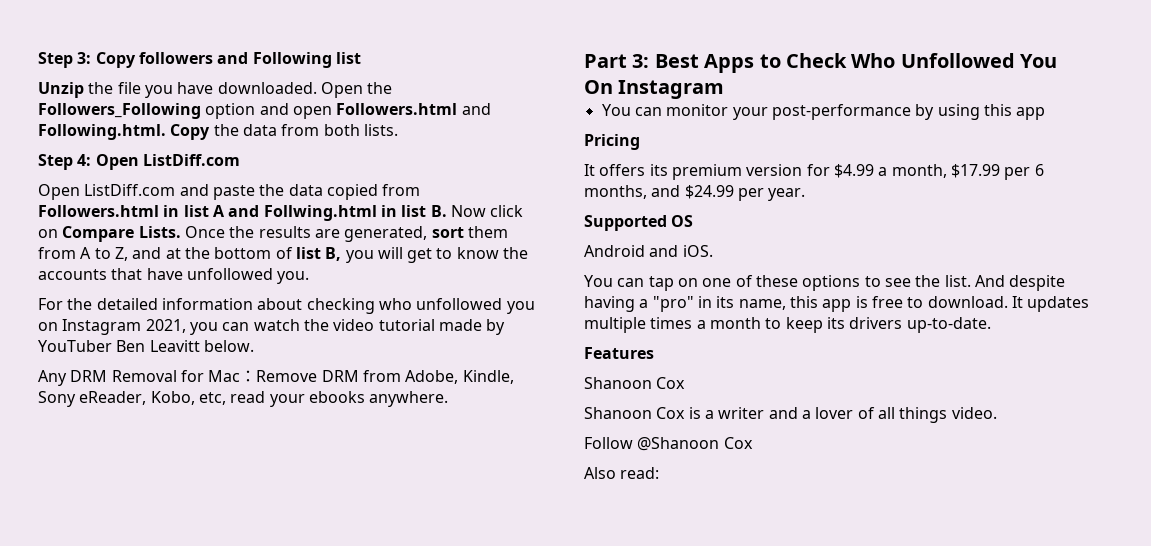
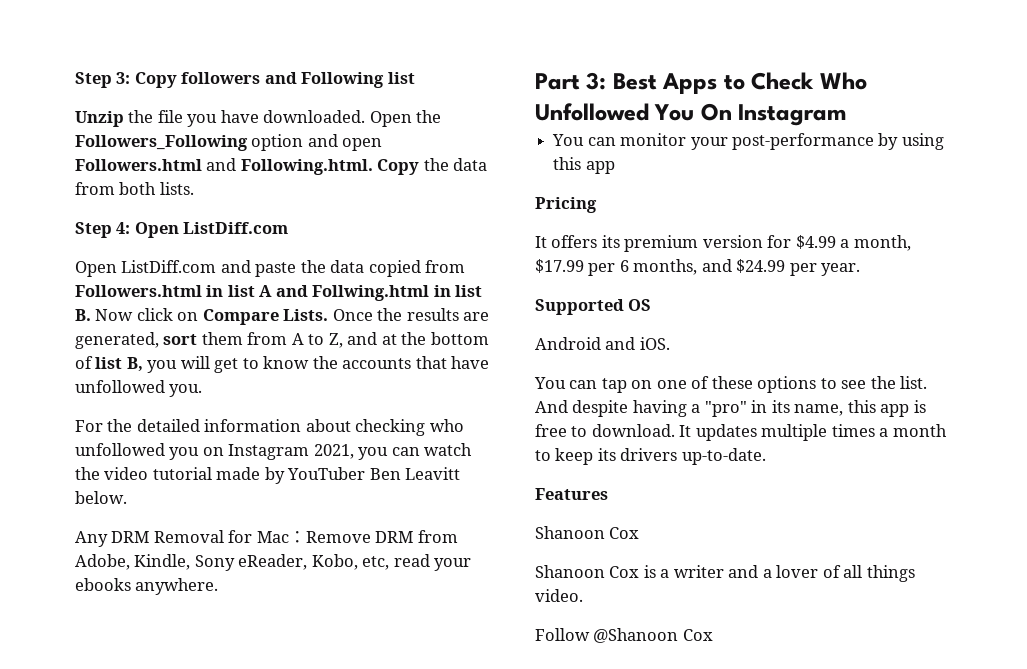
[584,467,660,479] // Also read: -> (713, 635) none

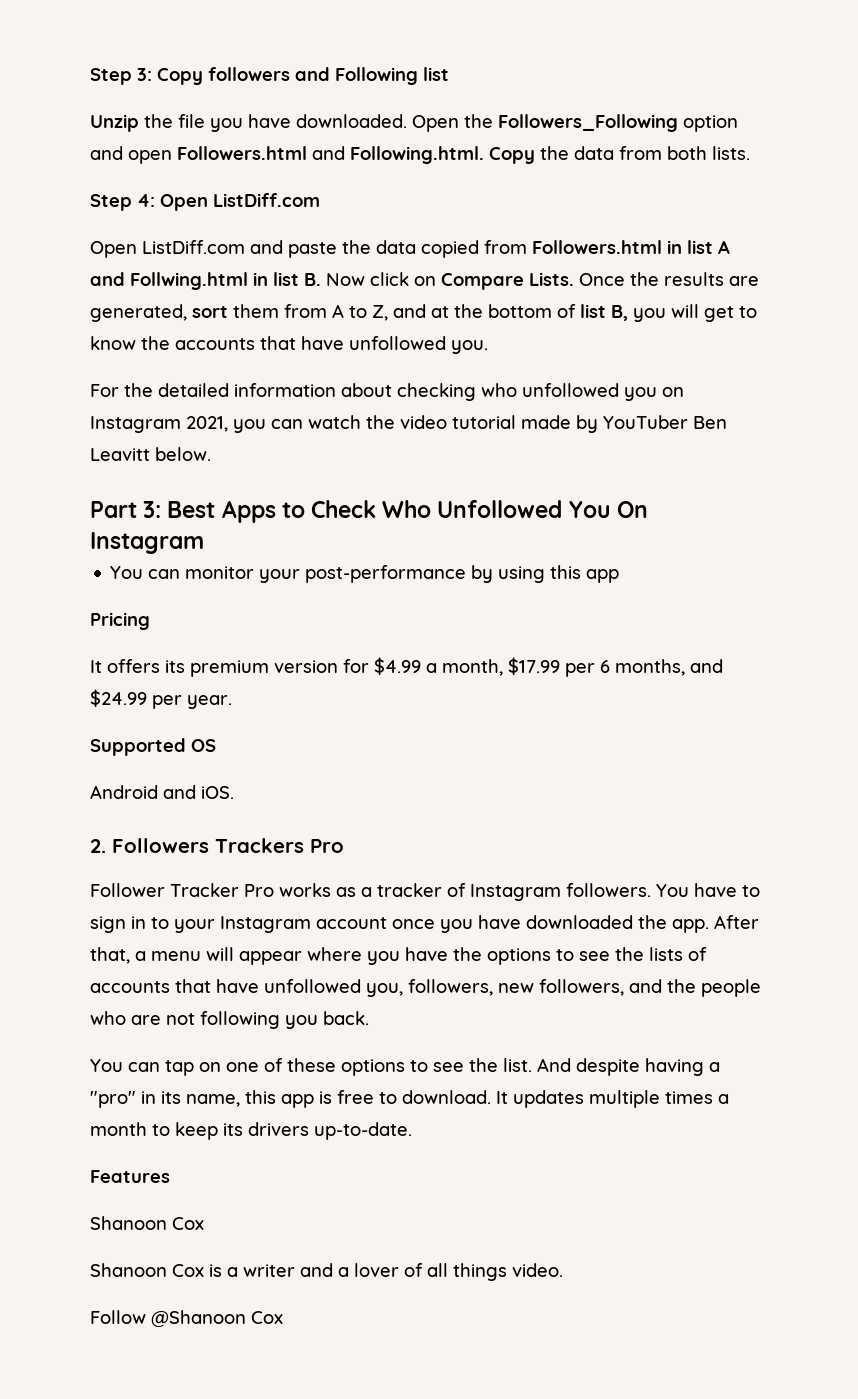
[75,530,458,547] [75,554,472,571] [75,578,219,595] // Any DRM Removal for Mac：Remove DRM from Adobe, Kindle, Sony eReader, Kobo, etc, read your ebooks anywhere. -> (211, 454) none
(670, 343) none -> [90,838,344,853] [90,883,760,901] [90,915,759,933] [90,947,707,965] [90,979,761,997] [90,1011,369,1029] // 2. Followers Trackers Pro // Follower Tracker Pro works as a tracker of Instagram followers. You have to sign in to your Instagram account once you have downloaded the app. After that, a menu will appear where you have the options to see the lists of accounts that have unfollowed you, followers, new followers, and the people who are not following you back.

